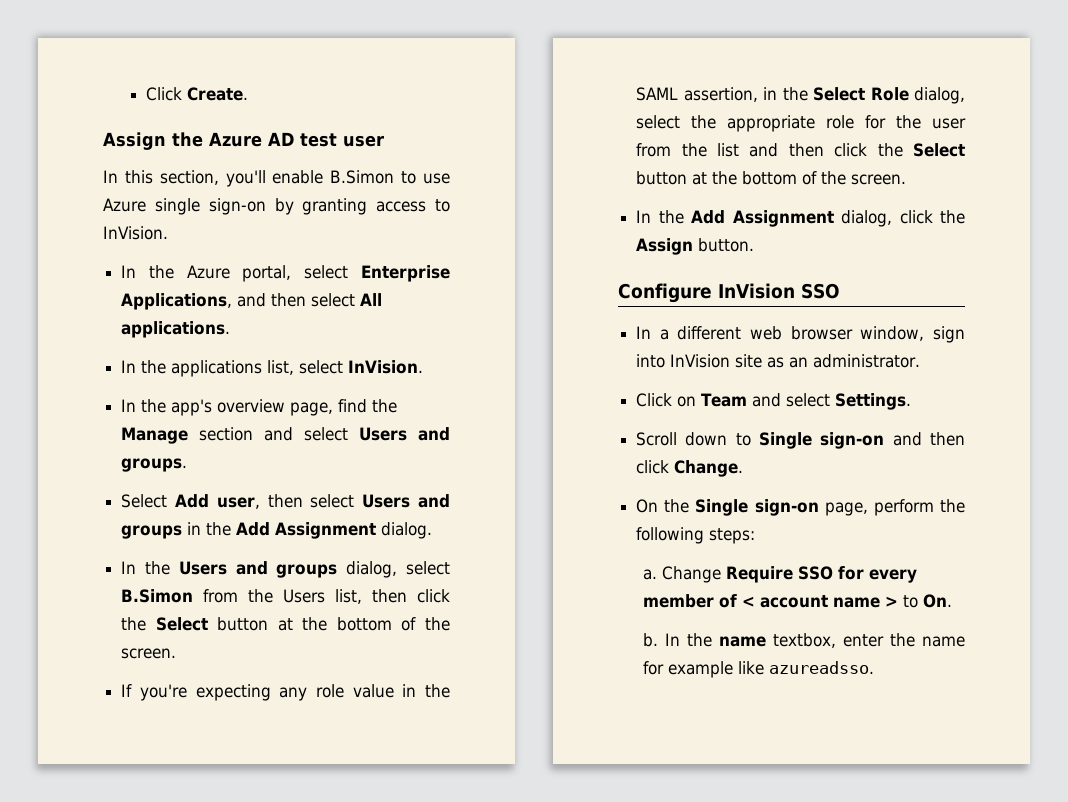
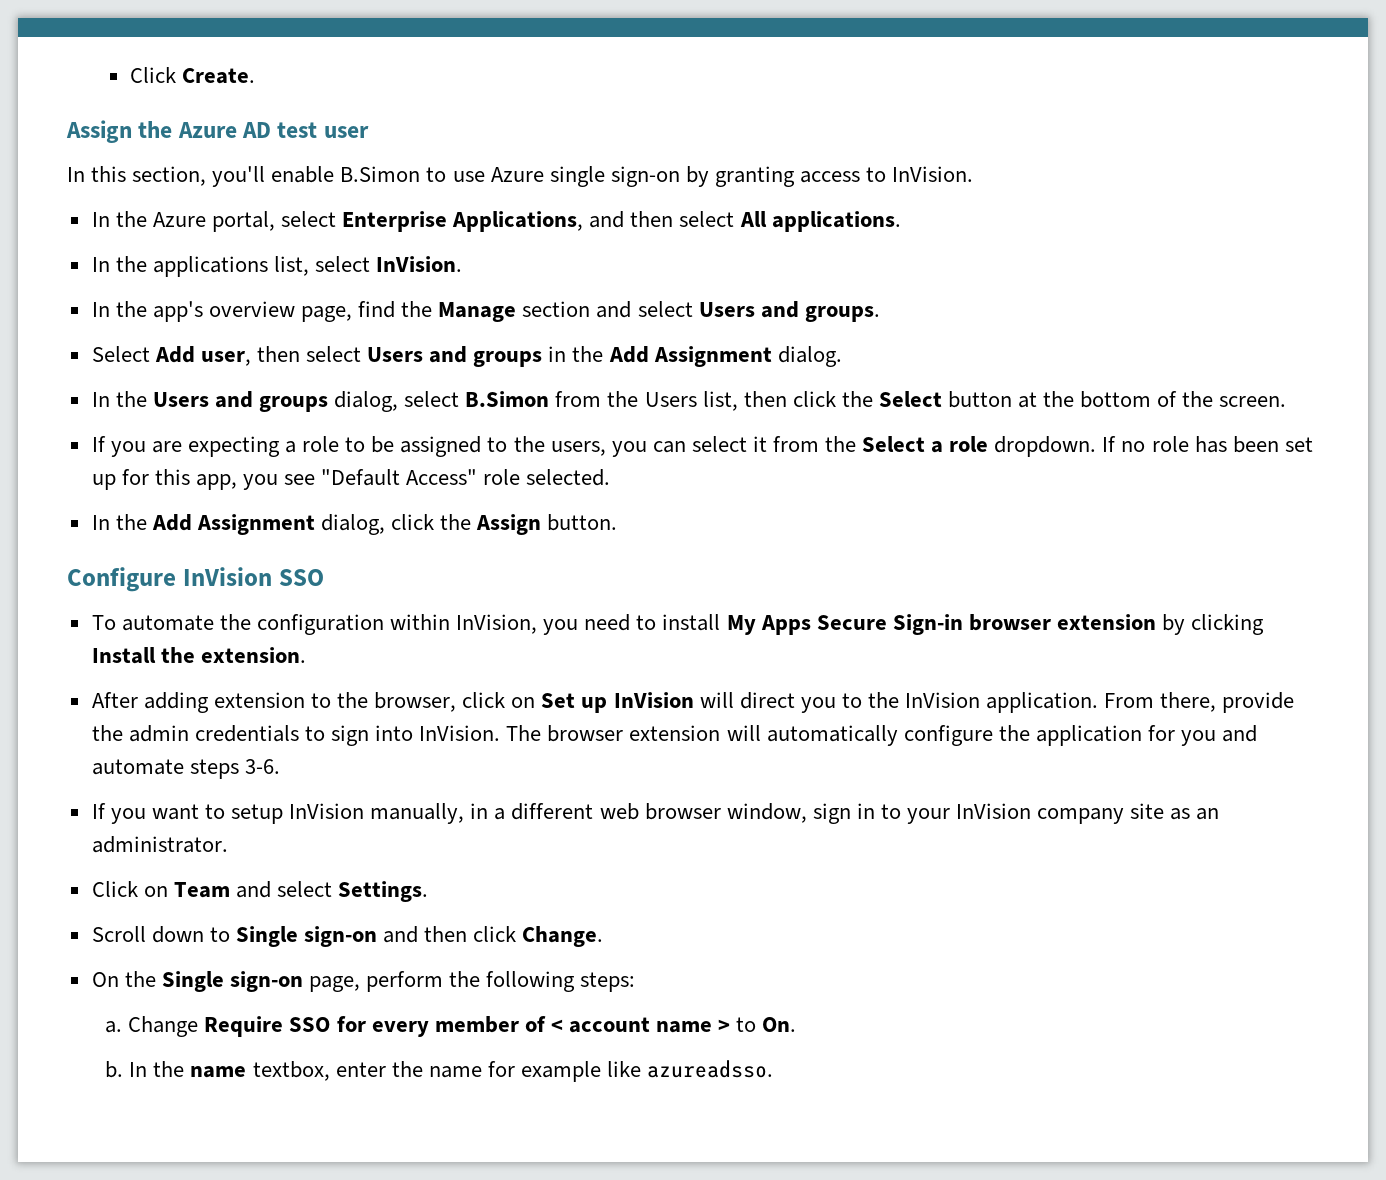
[139,684,450,701] [636,87,965,104] [636,115,966,132] [636,143,965,157] [636,171,907,185] you're expecting any role value in the SAML assertion, in the Select Role dialog, select the appropriate role for the user from the list and then click the Select button at the bottom of the screen. -> [110,436,1313,457] [91,469,611,490] you are expecting a role to be assigned to the users, you can select it from the Select a role dropdown. If no role has been set up for this app, you see "Default Access" role selected.
[636,326,652,339] In -> [91,614,1265,635] [91,647,306,664] [91,692,1295,713] [91,725,1258,746] [91,759,280,779] [91,803,489,824] To automate the configuration within InVision, you need to install My Apps Secure Sign-in browser extension by clicking Install the extension. // After adding extension to the browser, click on Set up InVision will direct you to the InVision application. From there, provide the admin credentials to sign into InVision. The browser extension will automatically configure the application for you and automate steps 3-6. // If you want to setup InVision manually, in
[636,354,731,368] into InVision -> [856,803,1125,824] in to your InVision company

